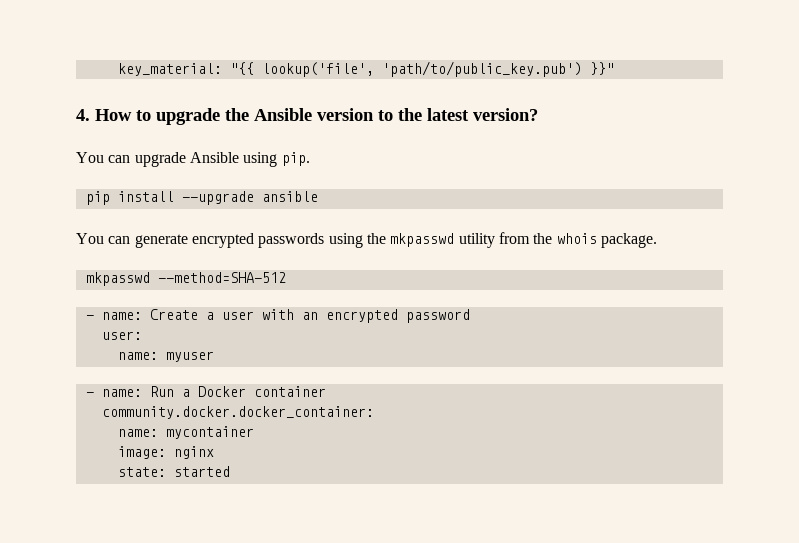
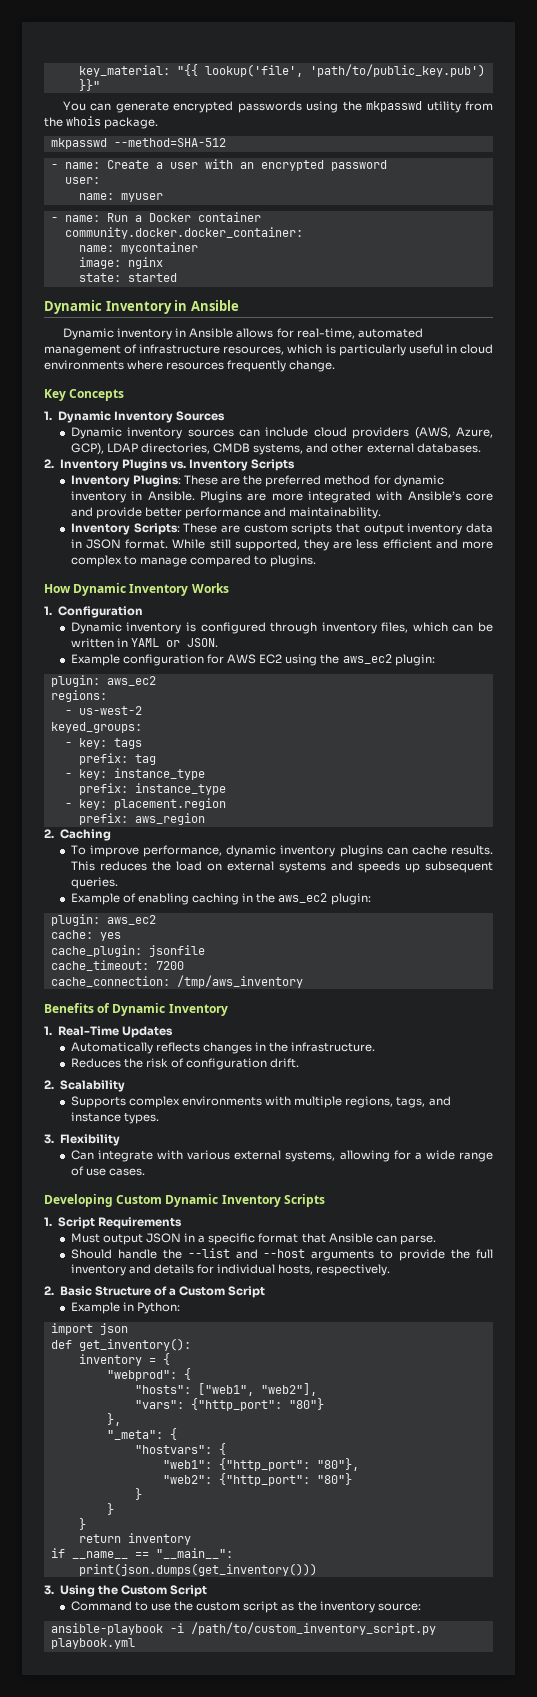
[76,108,538,125] [76,152,310,167] [85,191,318,205] // 4. How to upgrade the Ansible version to the latest version? // You can upgrade Ansible using pip. // pip install --upgrade ansible -> (100, 85) none
(230, 471) none -> [44,300,239,314] [62,328,423,340] [44,344,493,356] [44,360,336,372] [44,389,125,401] [44,411,226,423] [70,427,493,439] [70,443,481,455] [44,459,296,471] [70,475,444,487] [70,491,493,503] [70,507,382,519] [70,523,493,535] [70,539,494,551] [70,555,317,567] [44,583,229,596] [44,606,144,618] [70,622,493,634] [70,638,219,648] [70,654,435,666] [50,675,156,687] [50,690,107,702] [64,706,142,715] [50,722,142,733] [64,738,142,749] [78,753,156,765] [64,768,205,780] [78,783,226,795] [64,798,226,810] [78,813,205,825] [44,829,111,841] [70,845,493,857] [70,861,493,873] [70,877,118,889] [70,893,371,905] [50,914,156,926] [50,930,121,941] [50,945,205,957] [50,960,184,971] [50,975,303,988] [44,1003,228,1016] [44,1026,174,1038] [70,1042,376,1054] [70,1058,300,1070] [44,1080,125,1092] [70,1096,451,1108] [70,1112,159,1124] [44,1134,120,1146] [70,1150,494,1162] [70,1166,146,1176] [44,1194,325,1207] [44,1217,183,1229] [70,1233,436,1245] [70,1248,494,1261] [70,1264,391,1276] [44,1286,266,1298] [70,1302,181,1314] [50,1323,128,1335] [50,1338,191,1351] [78,1353,170,1366] [106,1368,191,1381] [134,1383,317,1396] [134,1398,324,1411] [106,1413,121,1426] [106,1428,177,1440] [134,1443,226,1455] [162,1458,359,1471] [162,1473,352,1486] [134,1488,142,1500] [106,1503,114,1515] [78,1518,86,1530] [78,1533,191,1545] [50,1548,233,1559] [78,1563,317,1576] [44,1585,208,1597] [70,1601,421,1613] [50,1622,436,1635] [50,1638,135,1649] // Dynamic Inventory in Ansible // Dynamic inventory in Ansible allows for real-time, automated management of infrastructure resources, which is particularly useful in cloud environments where resources frequently change. // Key Concepts // 1. Dynamic Inventory Sources // Dynamic inventory sources can include cloud providers (AWS, Azure, GCP), LDAP directories, CMDB systems, and other external databases. // 2. Inventory Plugins vs. Inventory Scripts // Inventory Plugins: These are the preferred method for dynamic inventory in Ansible. Plugins are more integrated with Ansible’s core and provide better performance and maintainability. // Inventory Scripts: These are custom scripts that output inventory data in JSON format. While still supported, they are less efficient and more complex to manage compared to plugins. // How Dynamic Inventory Works // 1. Configuration // Dynamic inventory is configured through inventory files, which can be written in YAML or JSON. // Example configuration for AWS EC2 using the aws_ec2 plugin: // plugin: aws_ec2 // regions: // - us-west-2 // keyed_groups: // - key: tags // prefix: tag // - key: instance_type // prefix: instance_type // - key: placement.region // prefix: aws_region // 2. Caching // To improve performance, dynamic inventory plugins can cache results. This reduces the load on external systems and speeds up subsequent queries. // Example of enabling caching in the aws_ec2 plugin: // plugin: aws_ec2 // cache: yes // cache_plugin: jsonfile // cache_timeout: 7200 // cache_connection: /tmp/aws_inventory // Benefits of Dynamic Inventory // 1. Real-Time Updates // Automatically reflects changes in the infrastructure. // Reduces the risk of configuration drift. // 2. Scalability // Supports complex environments with multiple regions, tags, and instance types. // 3. Flexibility // Can integrate with various external systems, allowing for a wide range of use cases. // Developing Custom Dynamic Inventory Scripts // 1. Script Requirements // Must output JSON in a specific format that Ansible can parse. // Should handle the --list and --host arguments to provide the full inventory and details for individual hosts, respectively. // 2. Basic Structure of a Custom Script // Example in Python: // import json // def get_inventory(): // inventory = { // "webprod": { // "hosts": ["web1", "web2"], // "vars": {"http_port": "80"} // }, // "_meta": { // "hostvars": { // "web1": {"http_port": "80"}, // "web2": {"http_port": "80"} // } // } // } // return inventory // if __name__ == "__main__": // print(json.dumps(get_inventory())) // 3. Using the Custom Script // Command to use the custom script as the inventory source: // ansible-playbook -i /path/to/custom_inventory_script.py playbook.yml

